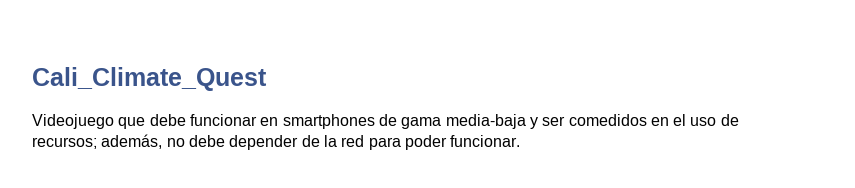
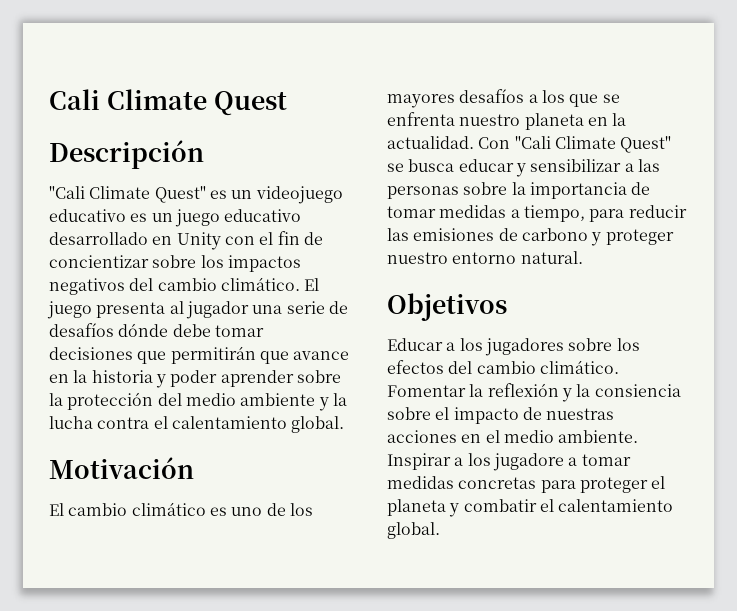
[32,67,267,91] [32,114,739,129] [32,134,521,150] Cali_Climate_Quest // Videojuego que debe funcionar en smartphones de gama media-baja y ser comedidos en el uso de recursos; además, no debe depender de la red para poder funcionar. -> [49,89,287,116] [49,140,204,169] [49,186,343,204] [49,209,302,227] [49,231,323,250] [49,255,301,272] [49,277,320,295] [47,301,348,319] [49,323,264,337] [49,346,350,364] [49,370,341,388] [49,392,347,411] [49,416,345,433] [49,457,194,479] [49,502,313,516] [387,89,620,108] [387,112,627,130] [387,136,672,153] [387,159,660,177] [387,182,651,199] [387,205,687,222] [387,228,674,246] [387,251,583,264] [387,293,507,321] [387,338,640,356] [387,360,619,374] [387,383,681,402] [387,407,615,424] [387,430,639,443] [387,453,631,471] [387,476,666,493] [387,499,674,517] [387,522,440,539] Cali Climate Quest // Descripción // "Cali Climate Quest" es un videojuego educativo es un juego educativo desarrollado en Unity con el fin de concientizar sobre los impactos negativos del cambio climático. El juego presenta al jugador una serie de desafíos dónde debe tomar decisiones que permitirán que avance en la historia y poder aprender sobre la protección del medio ambiente y la lucha contra el calentamiento global. // Motivación // El cambio climático es uno de los mayores desafíos a los que se enfrenta nuestro planeta en la actualidad. Con "Cali Climate Quest" se busca educar y sensibilizar a las personas sobre la importancia de tomar medidas a tiempo, para reducir las emisiones de carbono y proteger nuestro entorno natural. // Objetivos // Educar a los jugadores sobre los efectos del cambio climático. Fomentar la reflexión y la consiencia sobre el impacto de nuestras acciones en el medio ambiente. Inspirar a los jugadore a tomar medidas concretas para proteger el planeta y combatir el calentamiento global.

